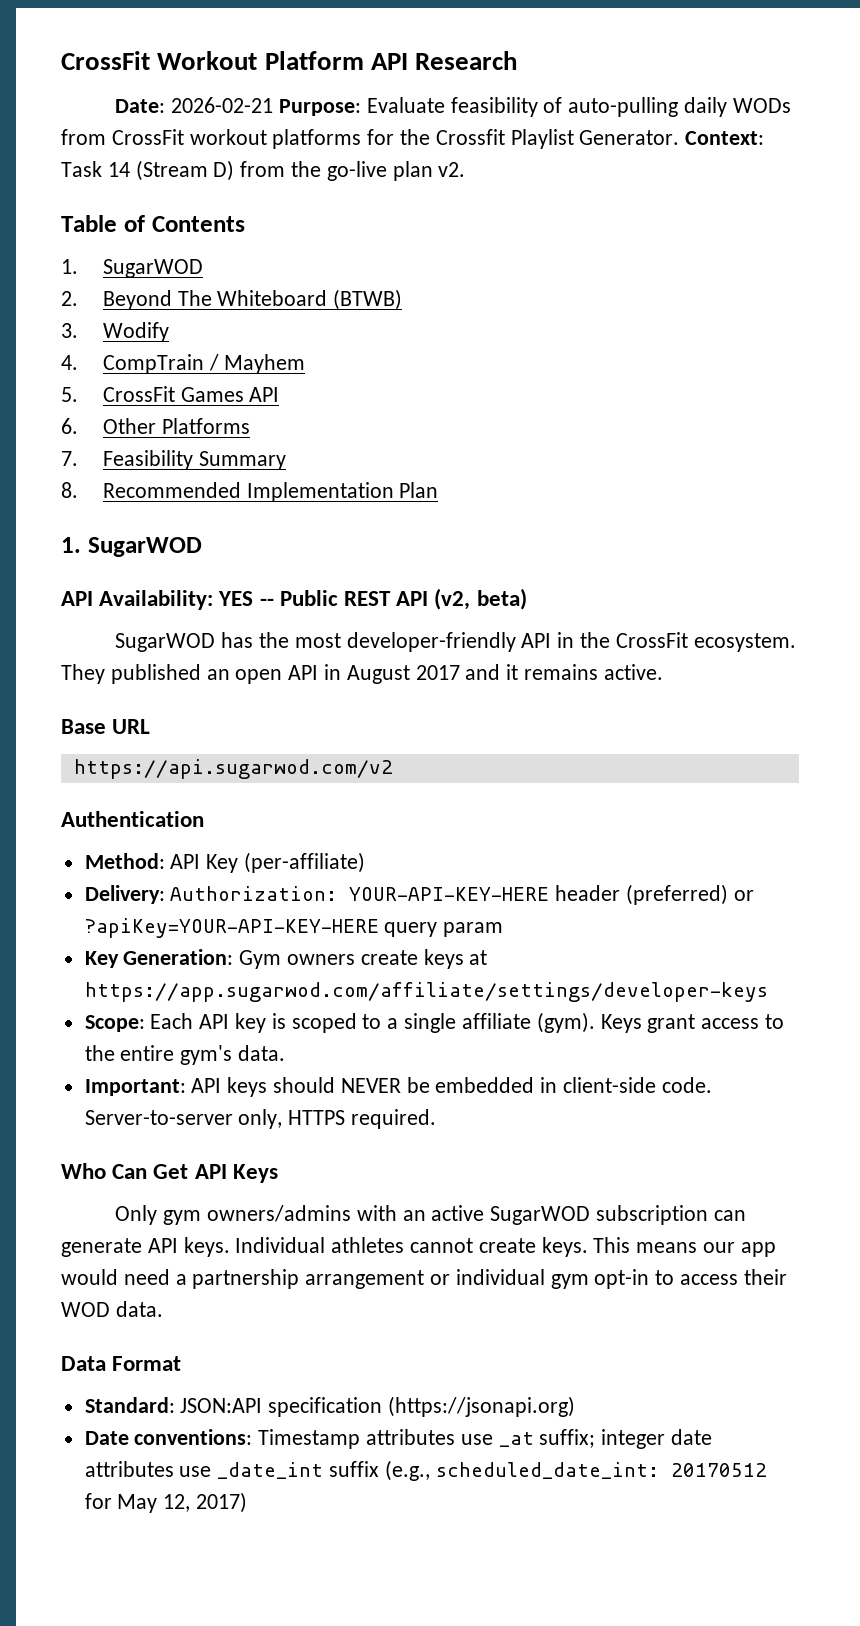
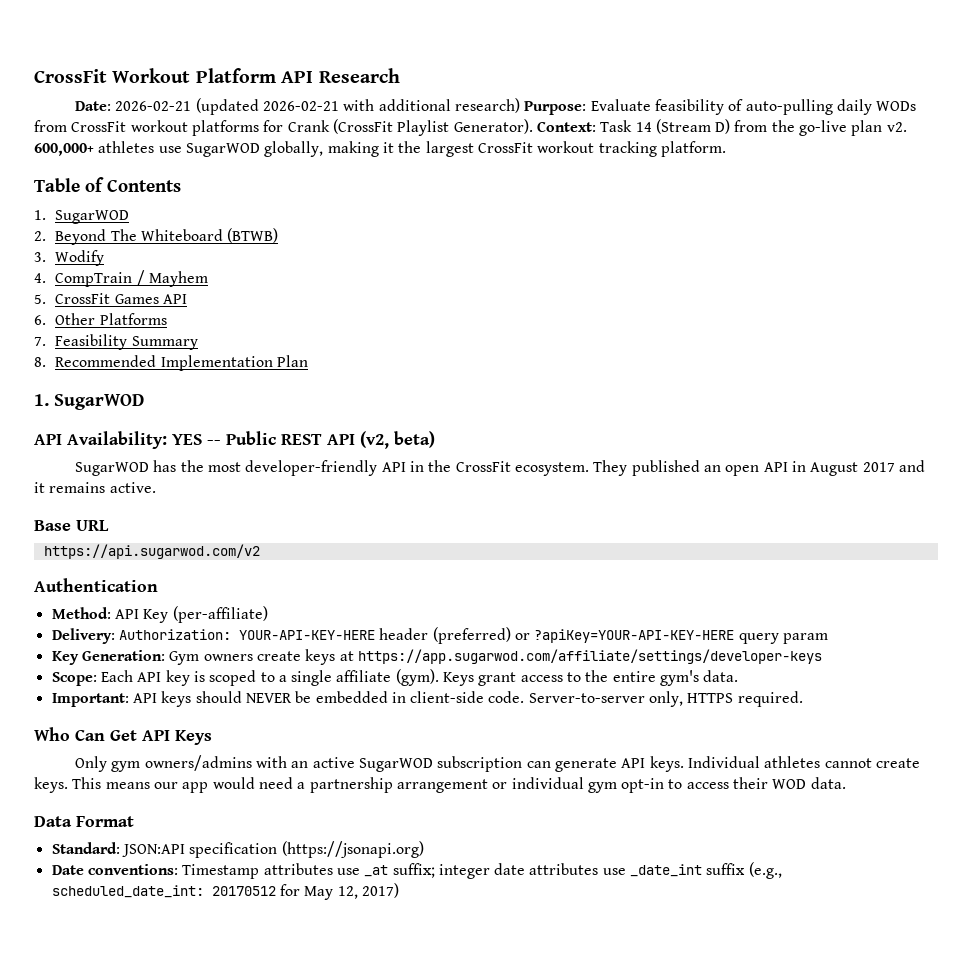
(274, 105) none -> [195,98,520,115] (updated 2026-02-21 with additional research)
[400,129,680,149] the Crossfit Playlist Generator. -> [287,119,533,136] Crank (CrossFit Playlist Generator).
(466, 169) none -> [34,141,726,157] 600,000+ athletes use SugarWOD globally, making it the largest CrossFit workout tracking platform.

